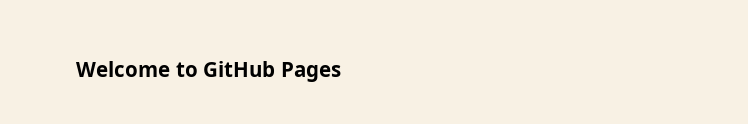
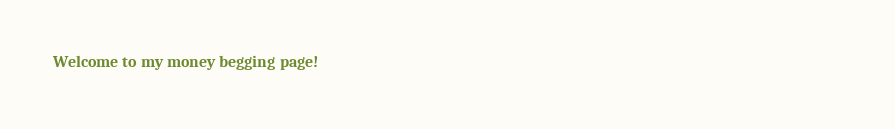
[203,61,341,82] GitHub Pages -> [140,55,318,70] my money begging page!

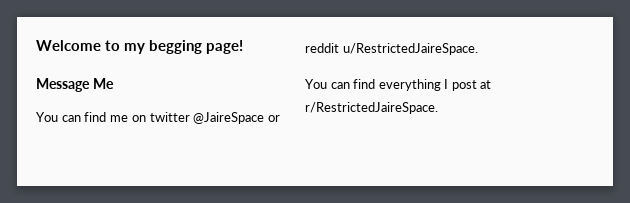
[166,59,216,70] money -> (145, 48) none
(318, 63) none -> [36,78,114,92] [36,112,280,124] [305,43,478,55] [305,79,492,91] [305,102,438,114] // Message Me // You can find me on twitter @JaireSpace or reddit u/RestrictedJaireSpace. // You can find everything I post at r/RestrictedJaireSpace.

